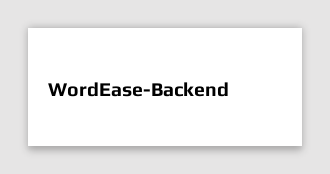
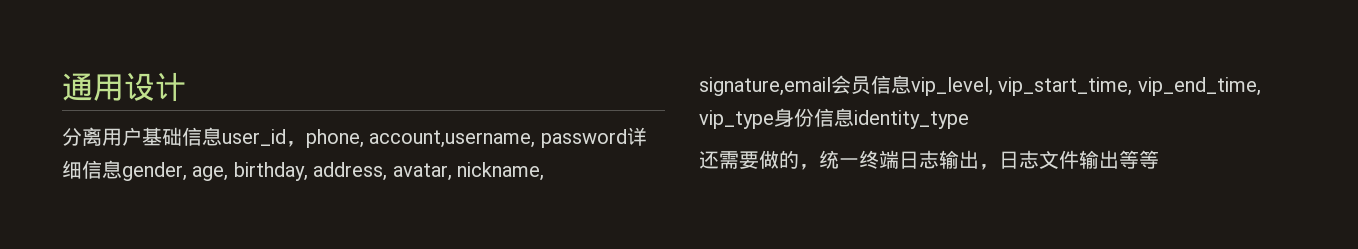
[48,82,229,97] WordEase-Backend -> [62,72,186,102] [62,127,647,148] [62,160,544,181] [699,75,1261,96] [699,108,969,129] [699,150,1159,170] 通用设计 // 分离用户基础信息user_id，phone, account,username, password详细信息gender, age, birthday, address, avatar, nickname, signature,email会员信息vip_level, vip_start_time, vip_end_time, vip_type身份信息identity_type // 还需要做的，统一终端日志输出，日志文件输出等等

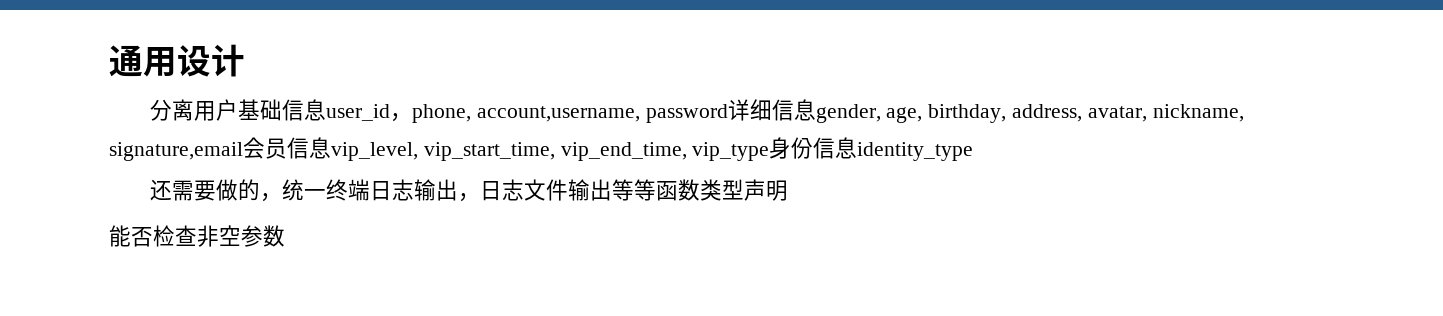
(1159, 159) none -> [655,179,788,201] [109,225,285,247] 函数类型声明 // 能否检查非空参数

